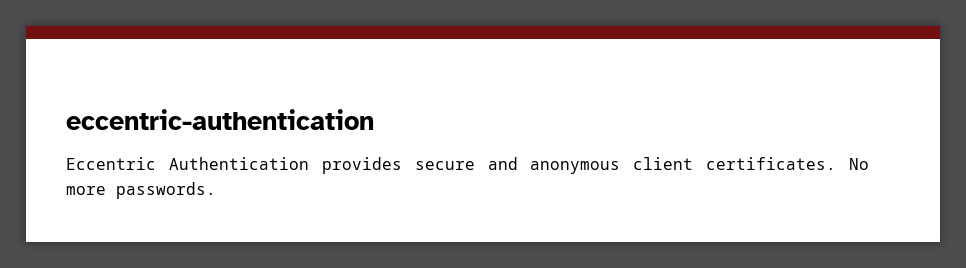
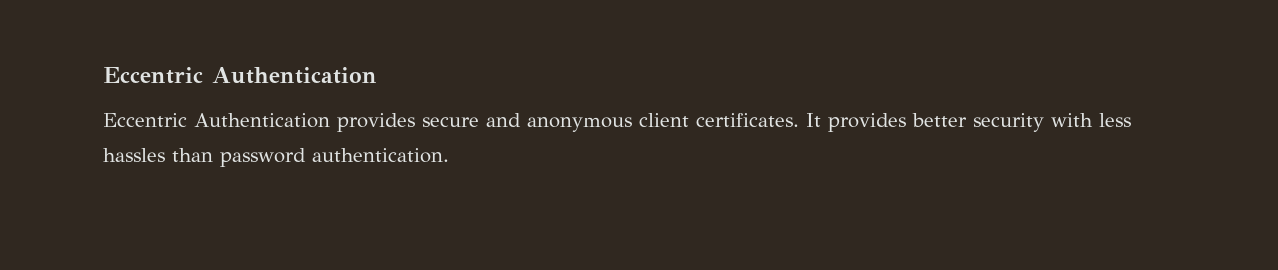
[66,109,374,130] eccentric-authentication -> [103,67,377,84] Eccentric Authentication
[849,158,869,170] [66,182,216,199] No more passwords. -> [806,113,1131,132] [103,148,449,167] It provides better security with less hassles than password authentication.

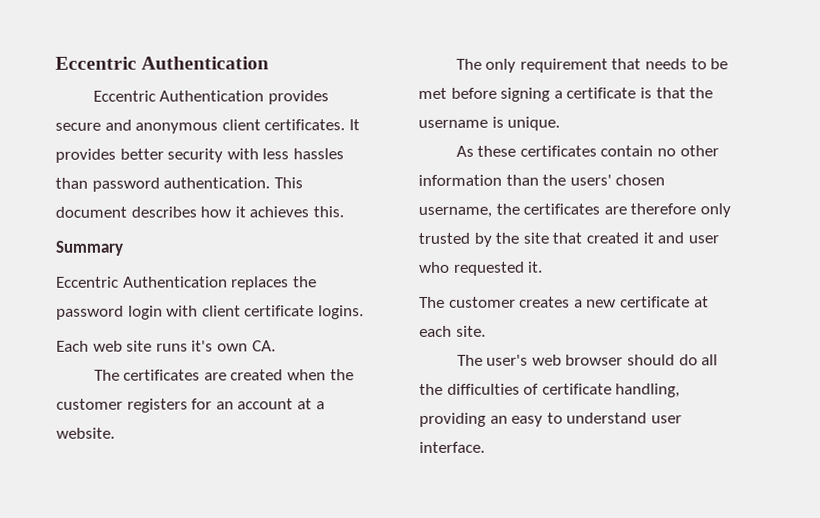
(449, 155) none -> [273,177,303,189] [55,206,344,218] [55,240,123,256] [56,276,317,291] [56,305,364,320] [56,340,276,352] [93,369,354,381] [56,398,325,413] [56,427,115,439] [455,58,729,73] [418,87,714,102] [418,116,561,131] [455,145,719,157] [418,174,666,186] [418,203,731,218] [418,232,719,247] [419,261,544,276] [419,296,709,308] [419,325,486,337] [456,354,719,366] [419,383,681,398] [419,412,682,427] [419,441,485,453] This document describes how it achieves this. // Summary // Eccentric Authentication replaces the password login with client certificate logins. // Each web site runs it's own CA. // The certificates are created when the customer registers for an account at a website. // The only requirement that needs to be met before signing a certificate is that the username is unique. // As these certificates contain no other information than the users' chosen username, the certificates are therefore only trusted by the site that created it and user who requested it. // The customer creates a new certificate at each site. // The user's web browser should do all the difficulties of certificate handling, providing an easy to understand user interface.

